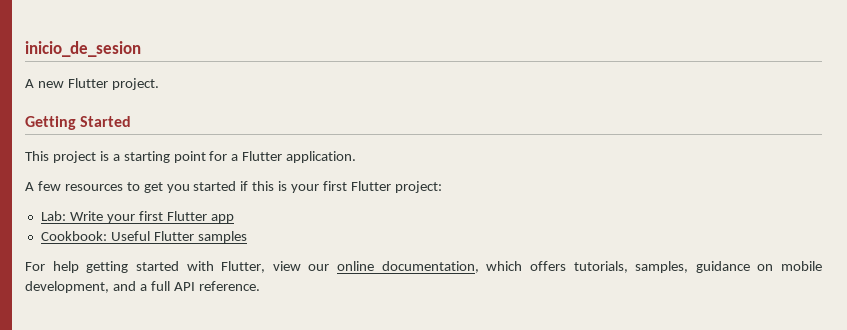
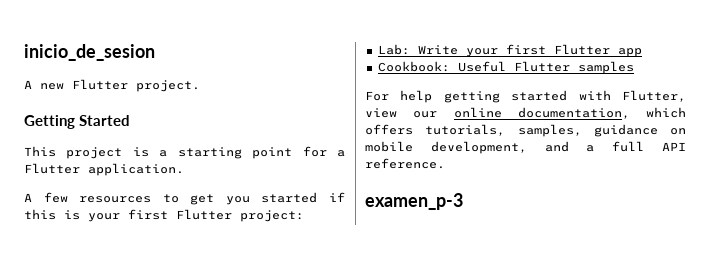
(260, 286) none -> [365,193,463,210] // examen_p-3

